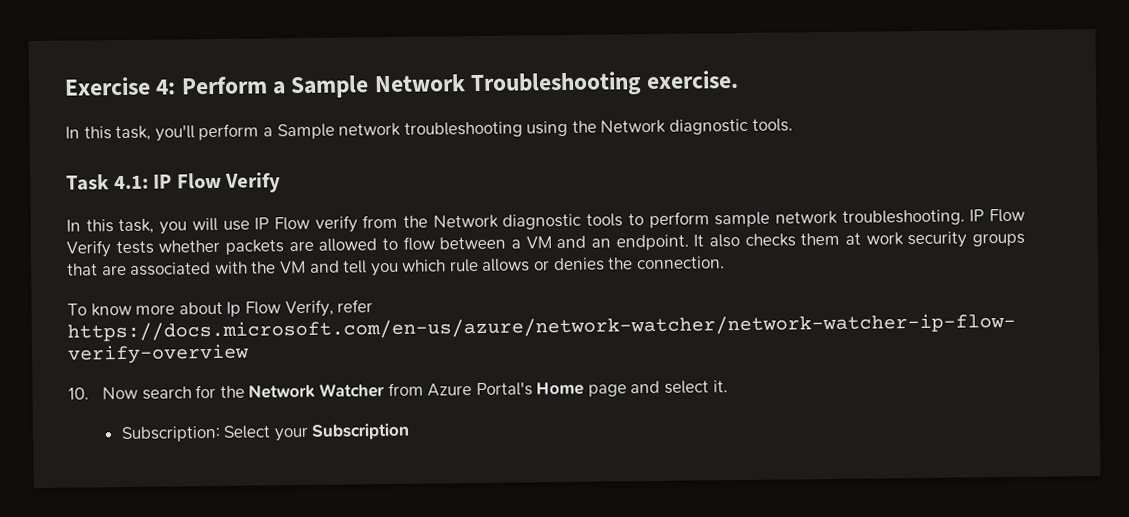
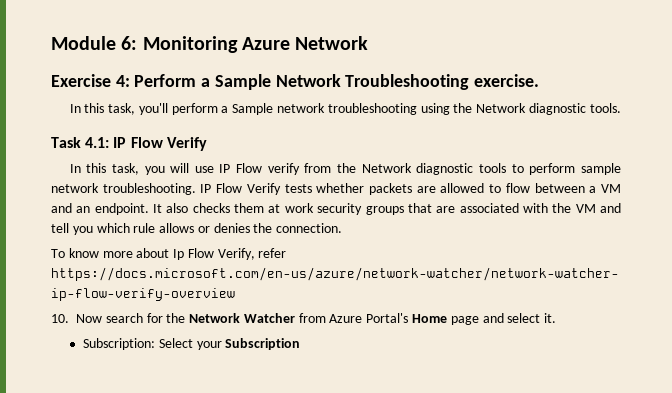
(64, 86) none -> [51,36,369,53] Module 6: Monitoring Azure Network //

